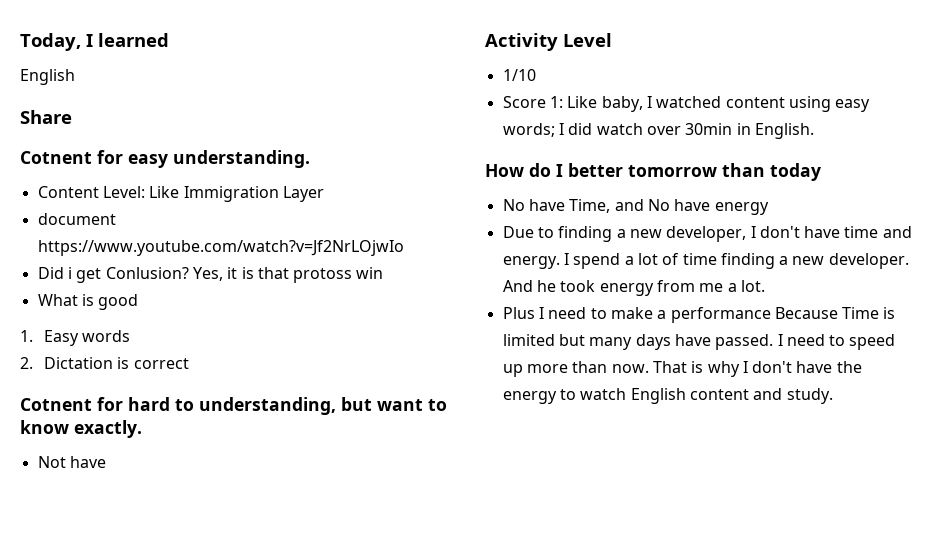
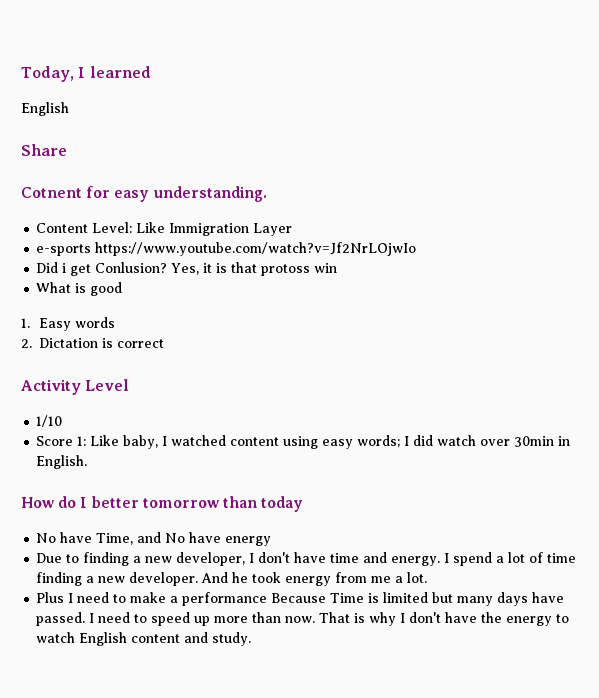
[37,213,116,225] document -> [36,244,92,256] e-sports
[20,397,447,415] [20,420,142,438] [37,456,106,468] // Cotnent for hard to understanding, but want to know exactly. // Not have -> (165, 343) none

